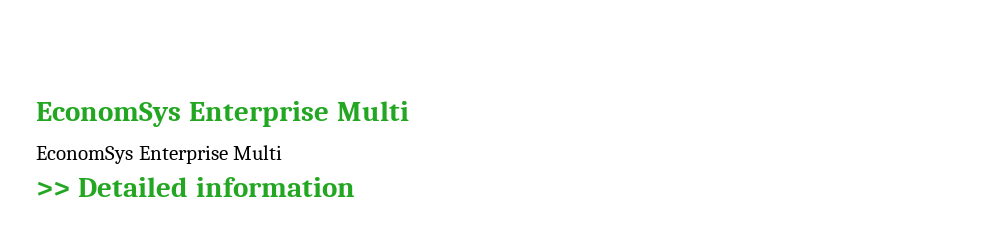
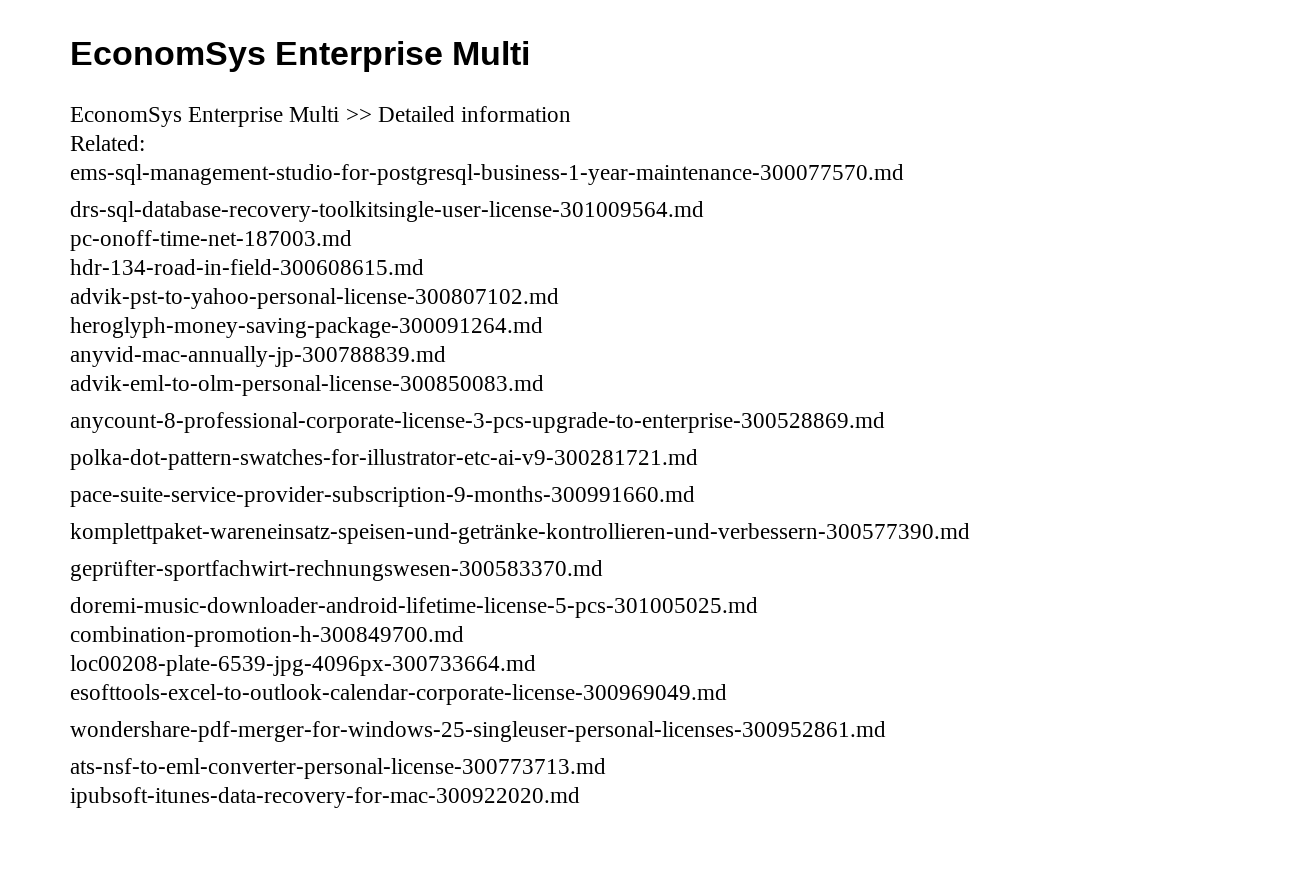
(283, 152) // -> (340, 114) none
(355, 187) none -> [70,135,145,151] [70,164,904,185] [70,201,704,222] [70,230,352,251] [70,259,424,275] [70,288,559,309] [70,317,543,338] [70,346,446,367] [70,375,544,396] [70,412,885,433] [70,449,698,470] [70,486,695,507] [70,523,970,544] [70,560,603,581] [70,597,758,618] [70,626,464,647] [70,655,536,676] [70,684,727,705] [70,721,886,742] [70,758,606,779] [70,787,580,808] // Related: // ems-sql-management-studio-for-postgresql-business-1-year-maintenance-300077570.md // drs-sql-database-recovery-toolkitsingle-user-license-301009564.md // pc-onoff-time-net-187003.md // hdr-134-road-in-field-300608615.md // advik-pst-to-yahoo-personal-license-300807102.md // heroglyph-money-saving-package-300091264.md // anyvid-mac-annually-jp-300788839.md // advik-eml-to-olm-personal-license-300850083.md // anycount-8-professional-corporate-license-3-pcs-upgrade-to-enterprise-300528869.md // polka-dot-pattern-swatches-for-illustrator-etc-ai-v9-300281721.md // pace-suite-service-provider-subscription-9-months-300991660.md // komplettpaket-wareneinsatz-speisen-und-getränke-kontrollieren-und-verbessern-300577390.md // geprüfter-sportfachwirt-rechnungswesen-300583370.md // doremi-music-downloader-android-lifetime-license-5-pcs-301005025.md // combination-promotion-h-300849700.md // loc00208-plate-6539-jpg-4096px-300733664.md // esofttools-excel-to-outlook-calendar-corporate-license-300969049.md // wondershare-pdf-merger-for-windows-25-singleuser-personal-licenses-300952861.md // ats-nsf-to-eml-converter-personal-license-300773713.md // ipubsoft-itunes-data-recovery-for-mac-300922020.md

